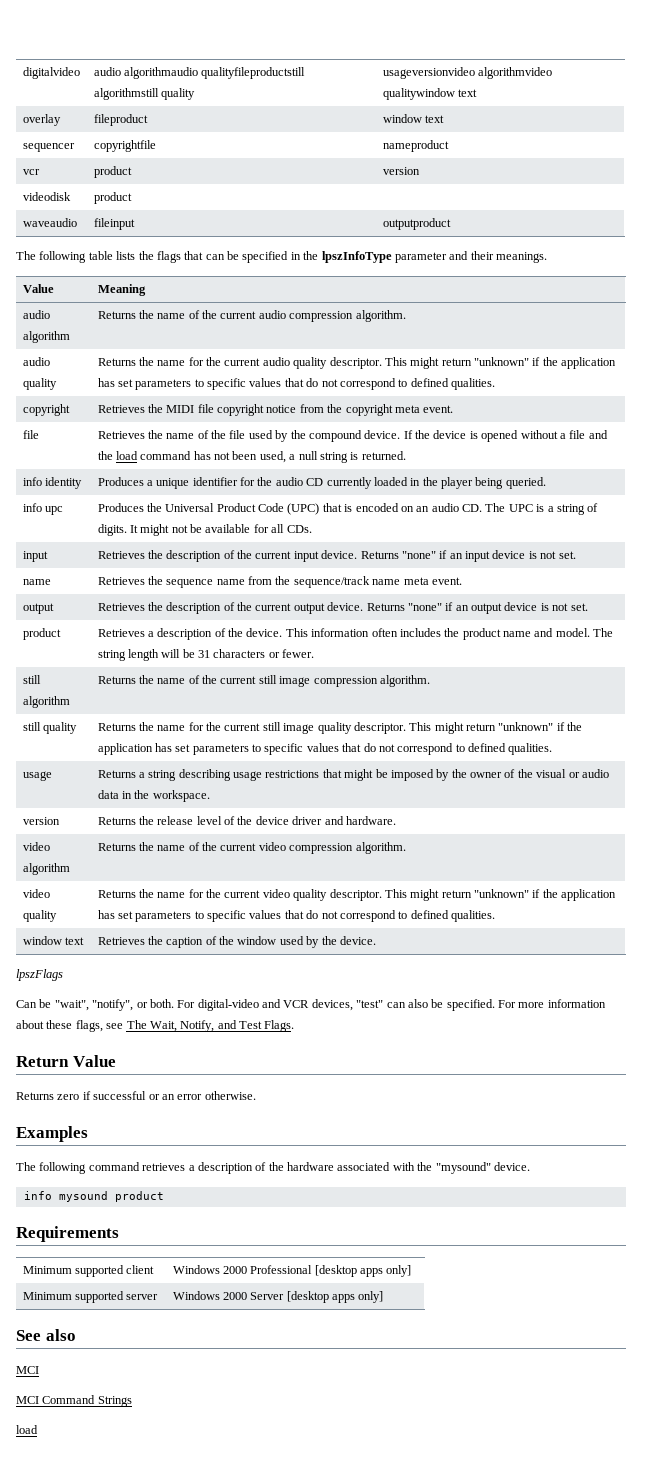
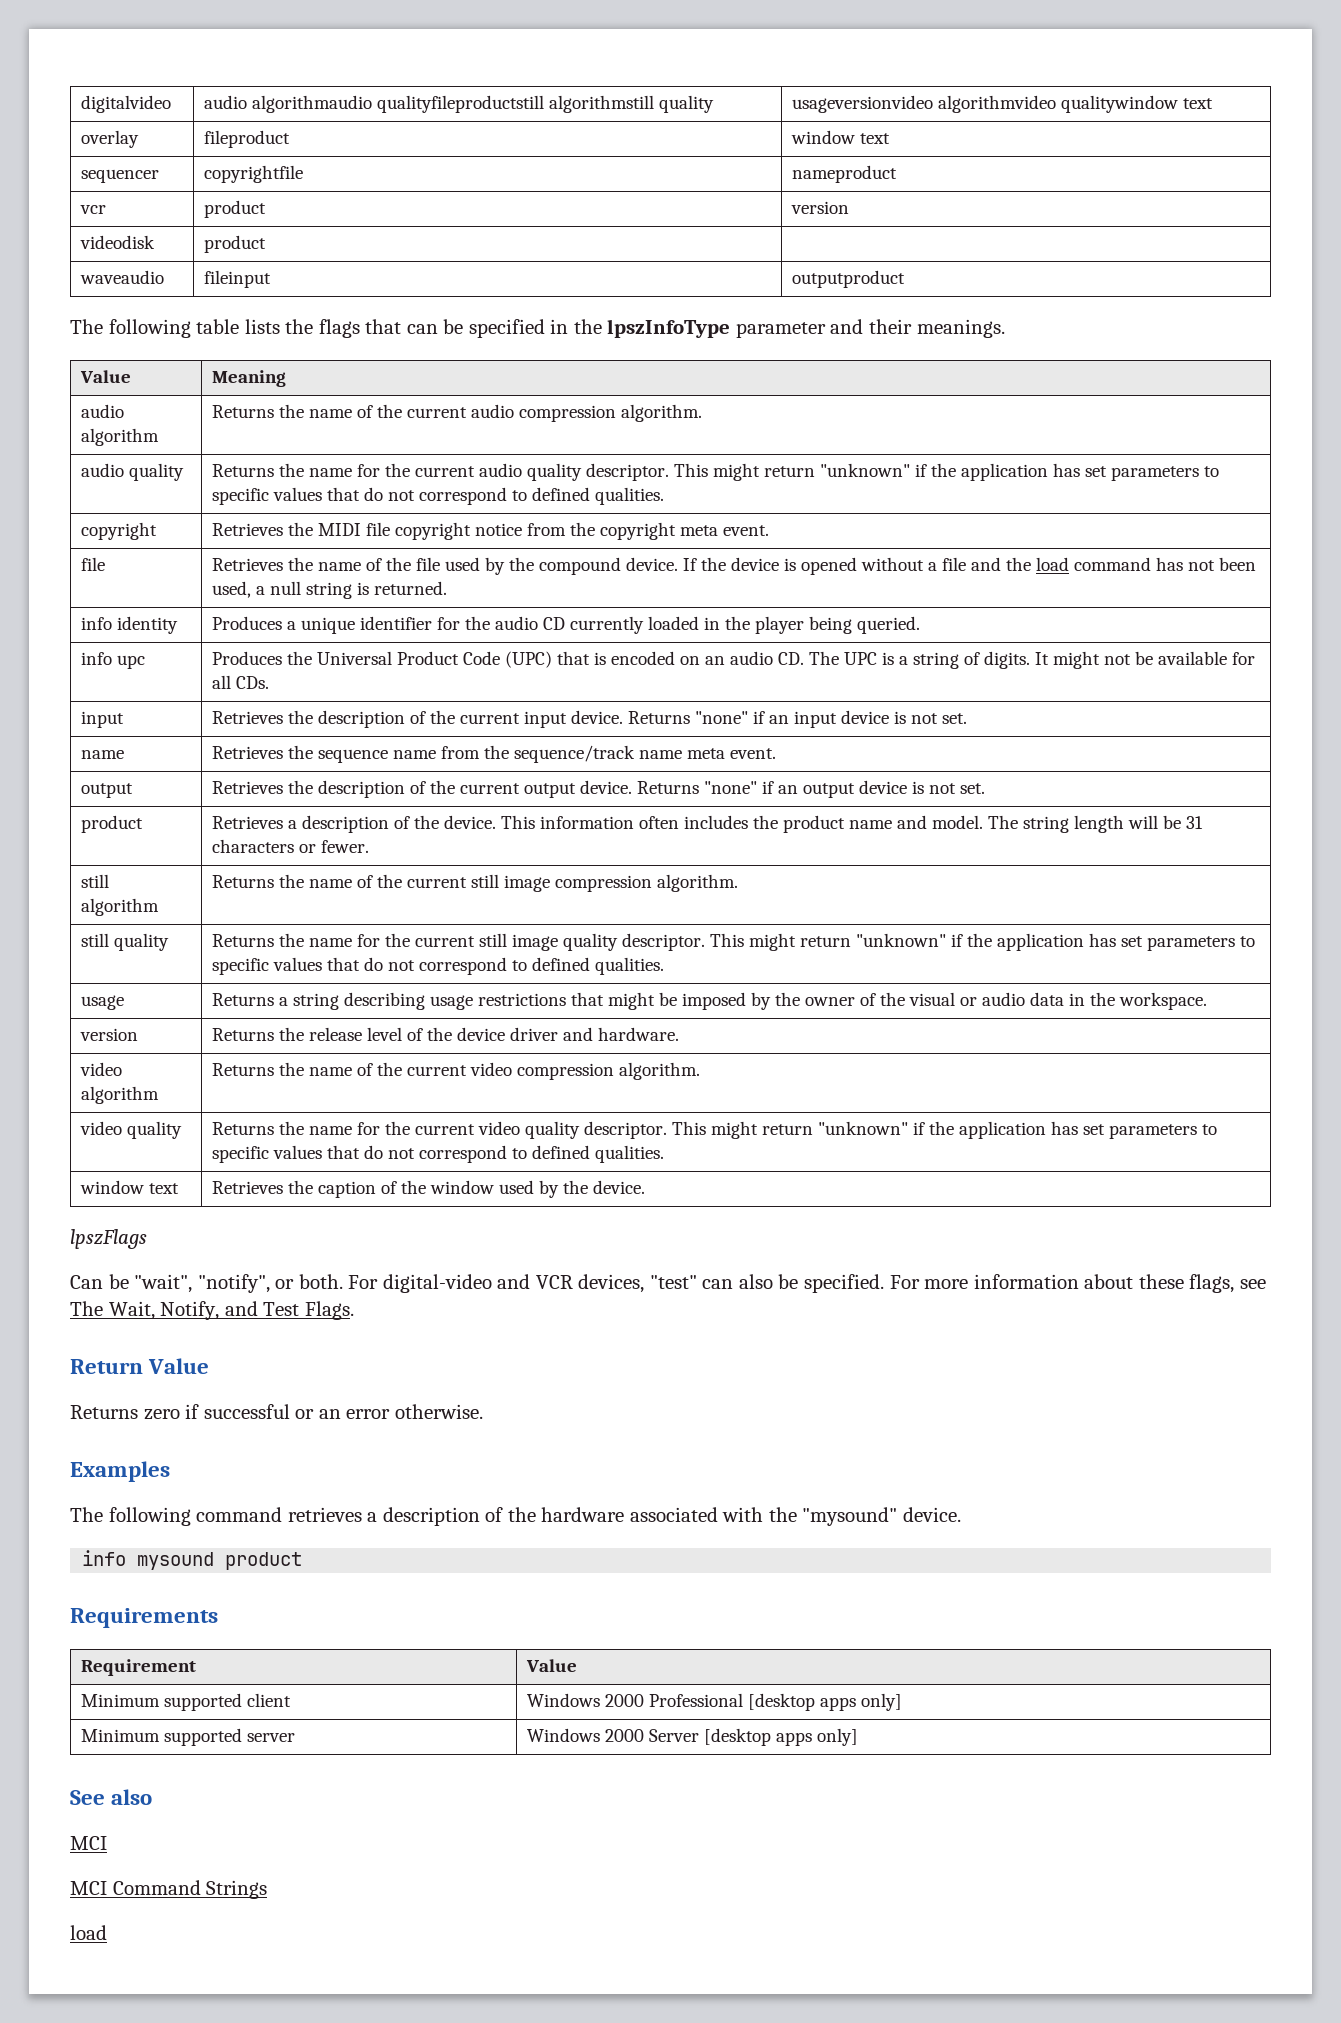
(119, 1234) none -> [81,1659,197,1676] [526,1659,578,1672] // Requirement | Value

